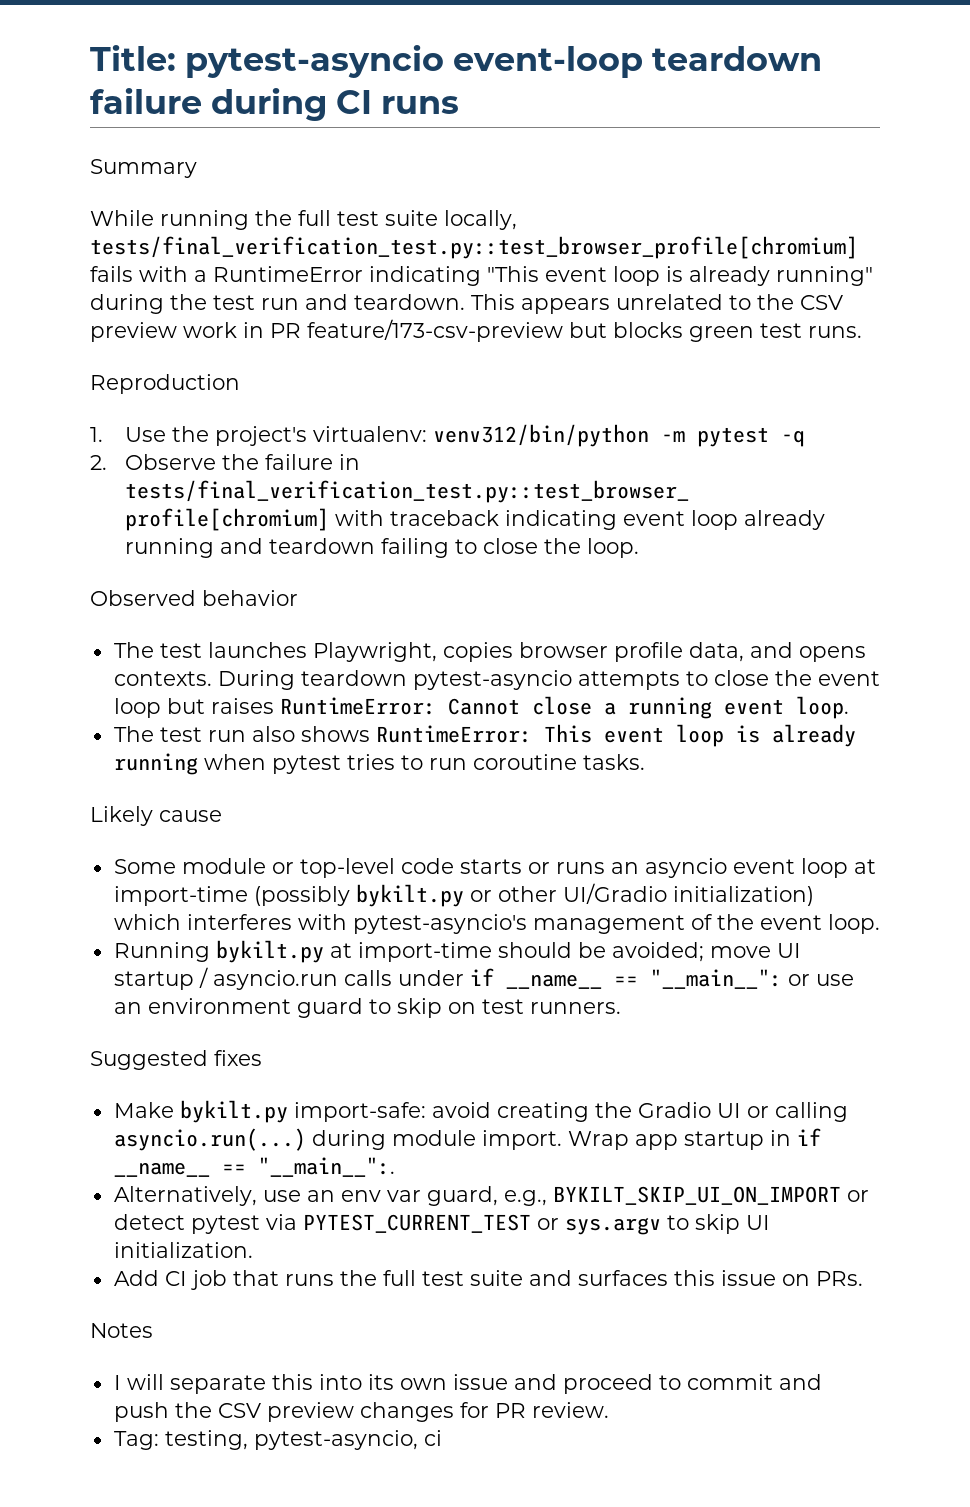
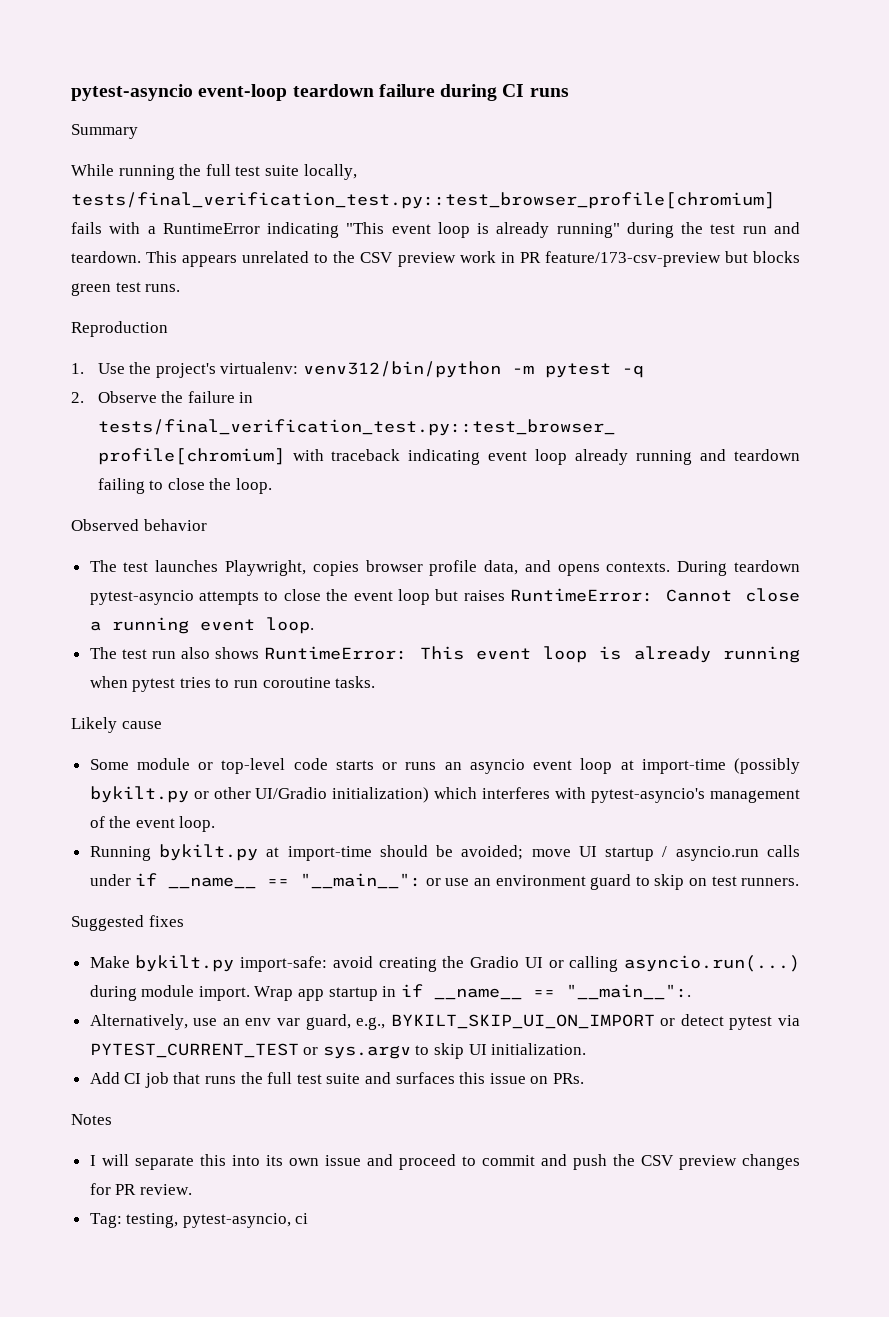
[90,45,176,71] Title: -> (71, 92) none

